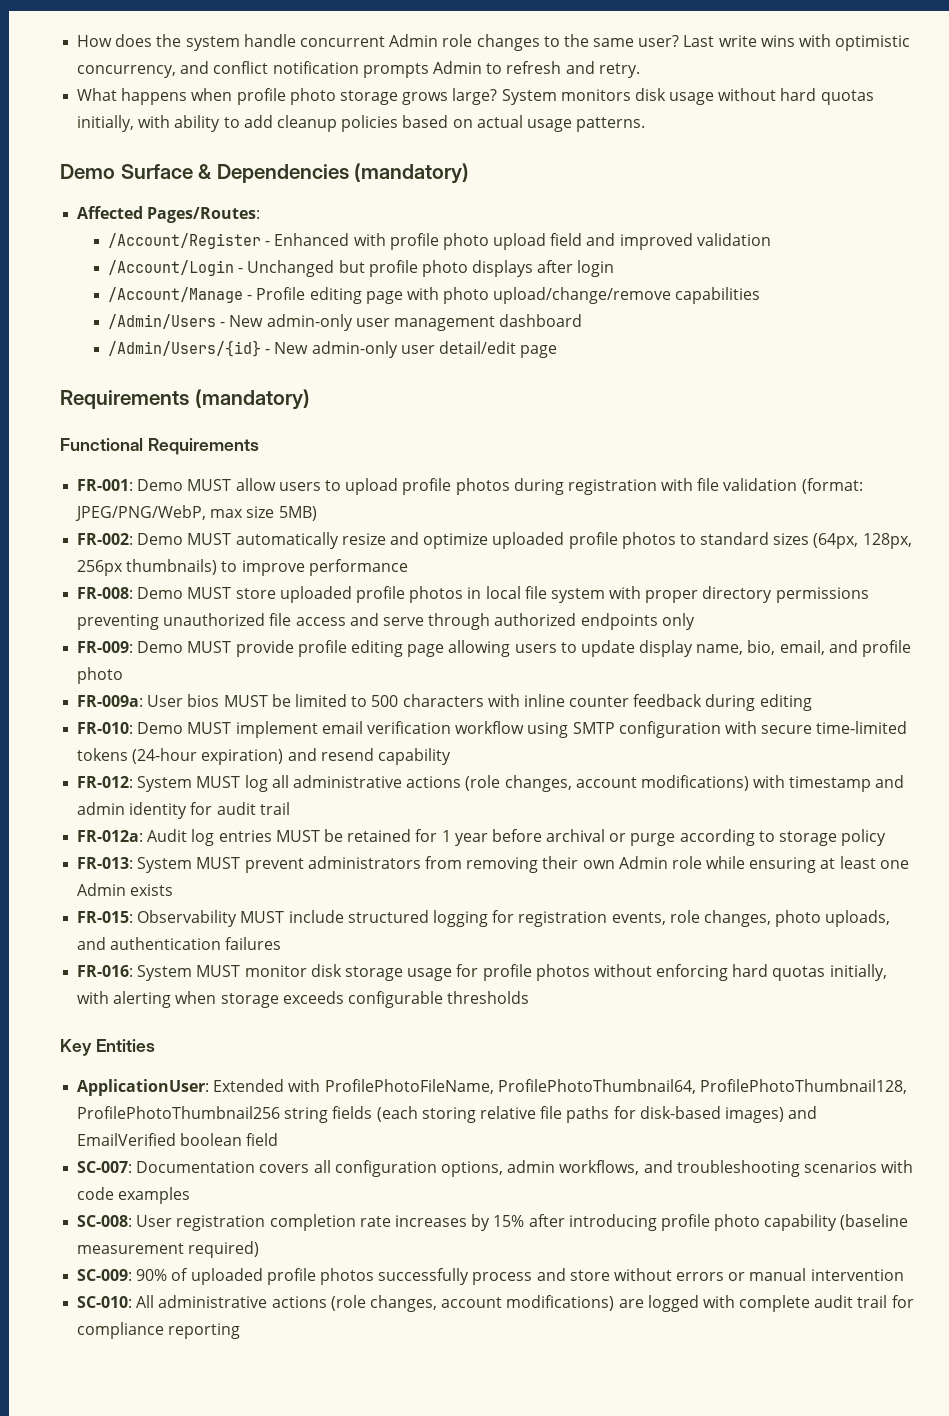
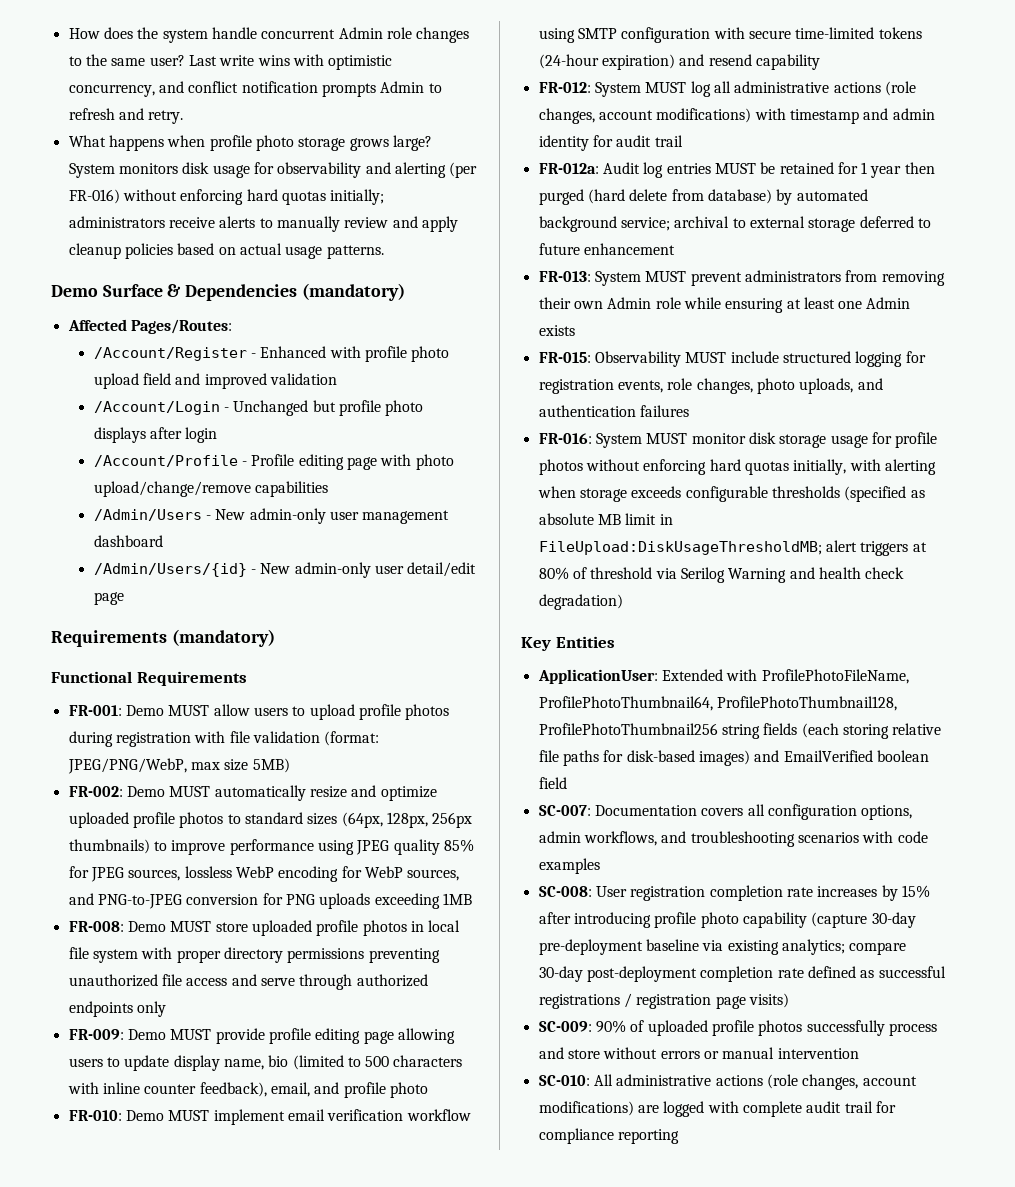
[718,88,874,105] [77,115,273,132] without hard quotas initially, with ability to add -> [253,162,478,178] [68,189,385,205] [68,216,458,232] for observability and alerting (per FR-016) without enforcing hard quotas initially; administrators receive alerts to manually review and apply
[108,287,244,303] /Account/Manage -> [93,455,238,467] /Account/Profile
(408, 567) none -> [317,839,474,855] [68,866,460,882] [68,893,472,909] using JPEG quality 85% for JPEG sources, lossless WebP encoding for WebP sources, and PNG-to-JPEG conversion for PNG uploads exceeding 1MB
[747,640,912,657] [77,667,124,684] [77,694,347,707] bio, email, and profile photo // FR-009a: User bios MUST be limited -> [268,1055,344,1070] bio (limited
[633,694,812,711] feedback during editing -> [199,1082,428,1098] feedback), email, and profile photo
[491,829,887,846] before archival or purge according to storage policy -> [904,162,935,174] [538,189,868,205] [538,216,931,232] [538,243,675,255] then purged (hard delete from database) by automated background service; archival to external storage deferred to future enhancement
(530, 997) none -> [844,486,925,502] [538,513,673,525] [538,540,927,556] [538,567,905,583] [538,594,623,610] (specified as absolute MB limit in FileUpload:DiskUsageThresholdMB; alert triggers at 80% of threshold via Serilog Warning and health check degradation)
[840,1214,909,1230] [77,1241,260,1258] (baseline measurement required) -> [811,912,916,928] [538,939,907,955] [538,966,946,982] [538,993,789,1009] (capture 30-day pre-deployment baseline via existing analytics; compare 30-day post-deployment completion rate defined as successful registrations / registration page visits)

